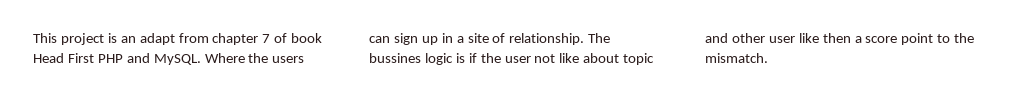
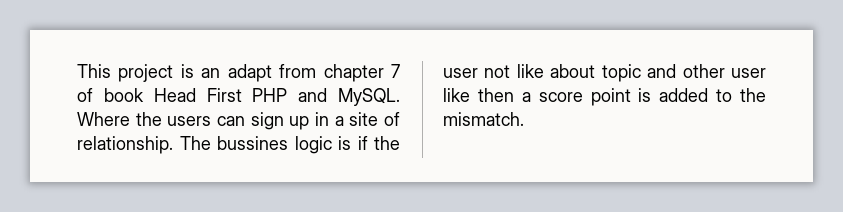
(934, 39) none -> [638,88,709,102] is added

